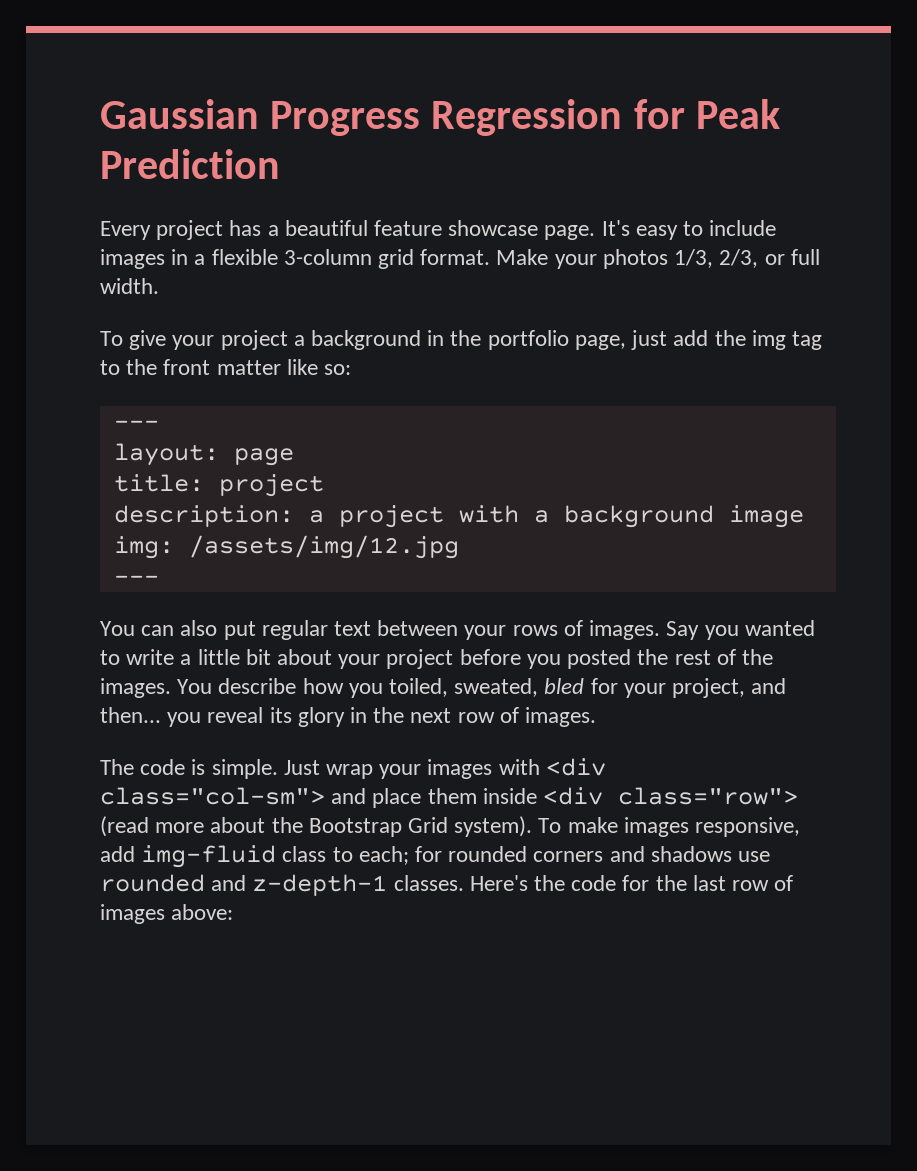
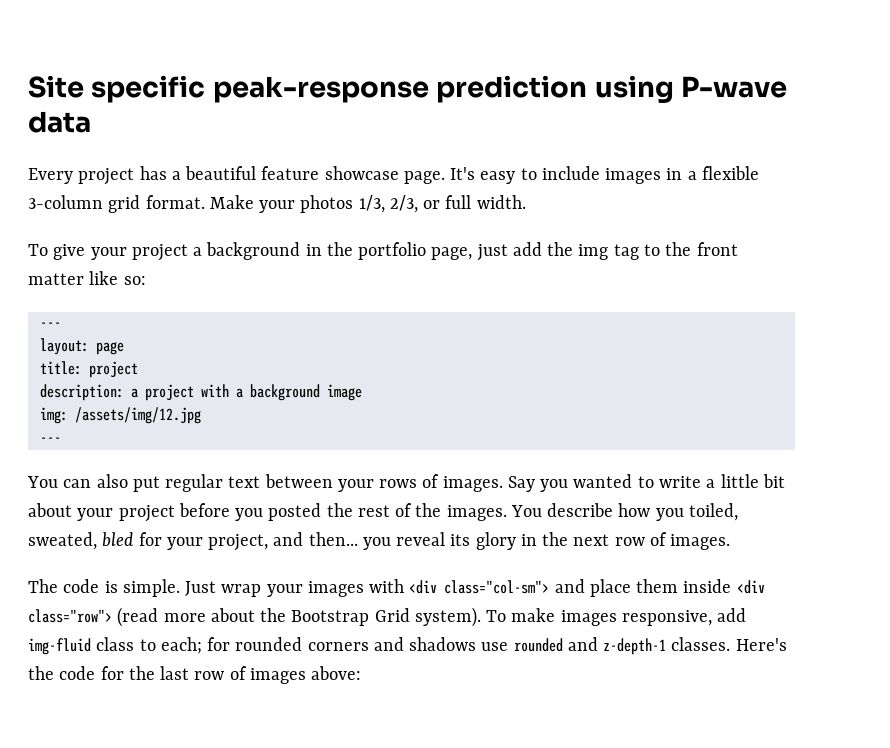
[100,99,780,136] [100,149,280,179] Gaussian Progress Regression for Peak Prediction -> [28,75,788,103] [28,111,91,133] Site specific peak-response prediction using P-wave data

